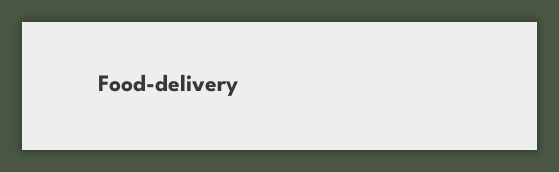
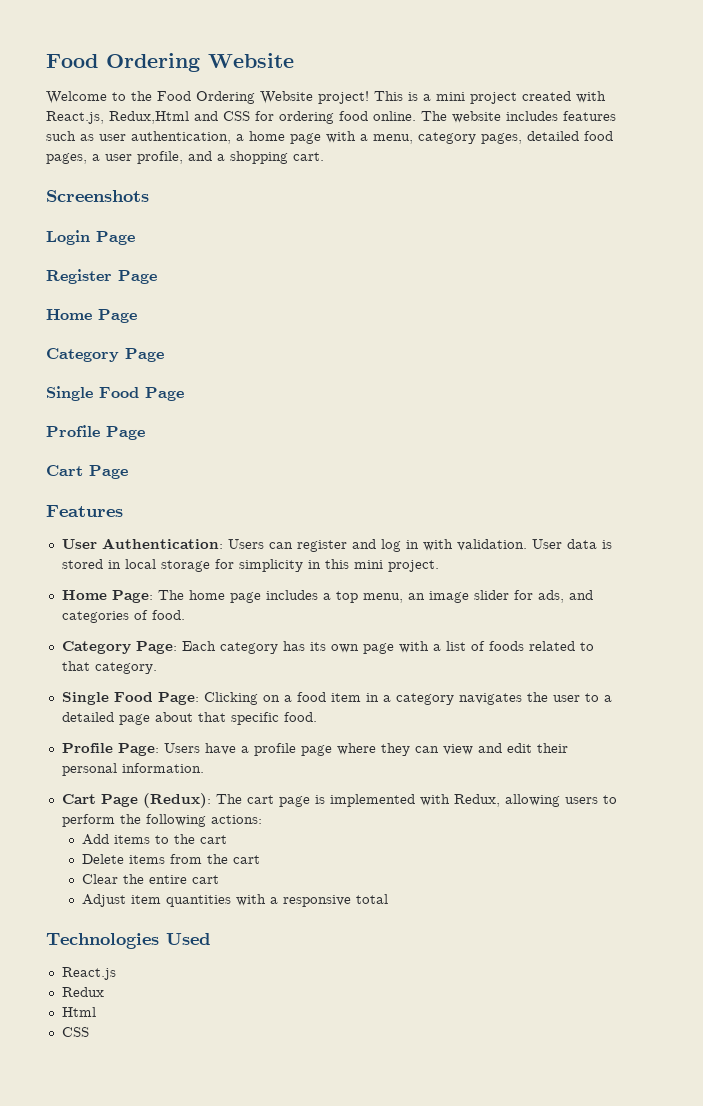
[98,74,238,96] Food-delivery -> [46,53,294,72] [46,91,606,104] [46,111,616,124] [46,131,613,144] [46,151,324,164] [46,190,149,202] [46,230,135,245] [46,269,157,284] [46,309,137,323] [46,348,164,362] [46,386,184,401] [46,425,145,440] [46,465,128,479] [46,505,123,517] [61,538,612,552] [61,559,439,572] [61,590,593,603] [61,610,185,623] [61,641,594,654] [61,661,157,674] [61,692,612,705] [61,712,317,725] [61,743,568,756] [61,763,204,776] [61,793,617,808] [61,814,262,827] [81,834,227,845] [81,854,260,864] [81,874,219,884] [81,894,388,907] [46,933,210,949] [61,967,116,980] [61,987,104,997] [61,1007,96,1017] [61,1027,89,1037] Food Ordering Website // Welcome to the Food Ordering Website project! This is a mini project created with React.js, Redux,Html and CSS for ordering food online. The website includes features such as user authentication, a home page with a menu, category pages, detailed food pages, a user profile, and a shopping cart. // Screenshots // Login Page // Register Page // Home Page // Category Page // Single Food Page // Profile Page // Cart Page // Features // User Authentication: Users can register and log in with validation. User data is stored in local storage for simplicity in this mini project. // Home Page: The home page includes a top menu, an image slider for ads, and categories of food. // Category Page: Each category has its own page with a list of foods related to that category. // Single Food Page: Clicking on a food item in a category navigates the user to a detailed page about that specific food. // Profile Page: Users have a profile page where they can view and edit their personal information. // Cart Page (Redux): The cart page is implemented with Redux, allowing users to perform the following actions: // Add items to the cart // Delete items from the cart // Clear the entire cart // Adjust item quantities with a responsive total // Technologies Used // React.js // Redux // Html // CSS

